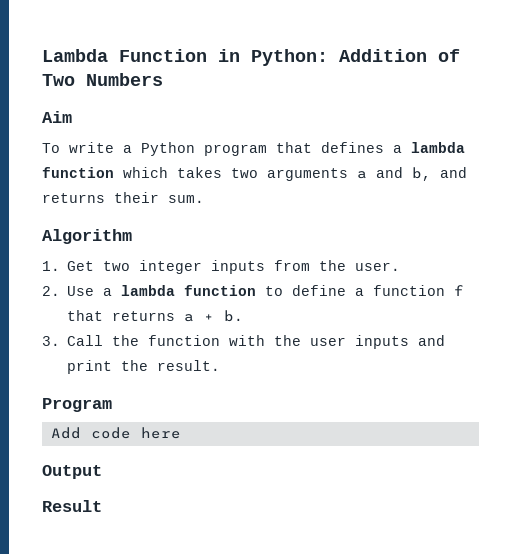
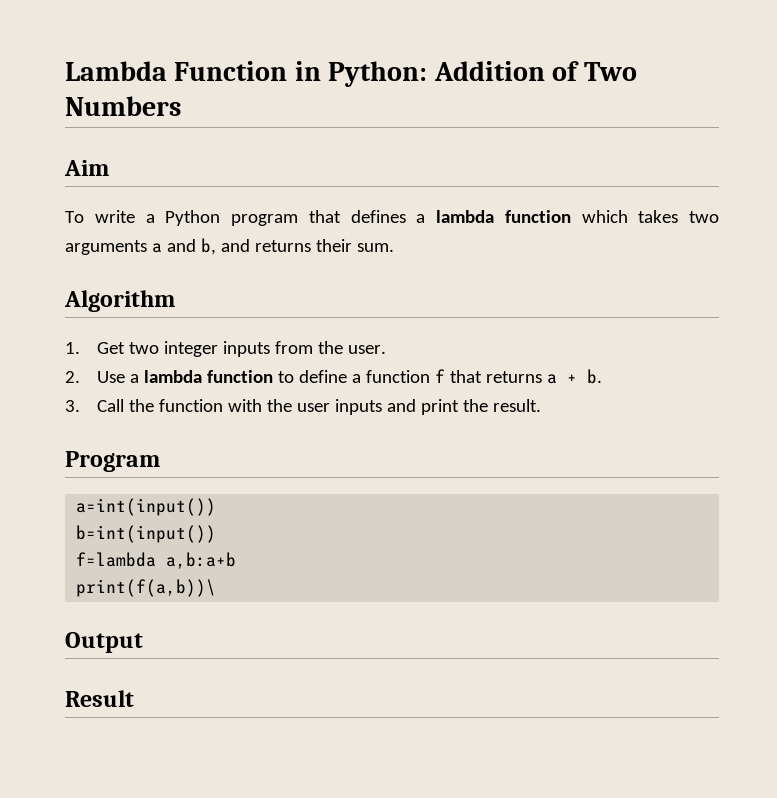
[50,427,181,439] Add code here -> [76,498,217,516] [76,525,217,543] [76,552,237,569] [76,579,217,597] a=int(input()) // b=int(input()) // f=lambda a,b:a+b // print(f(a,b))\

